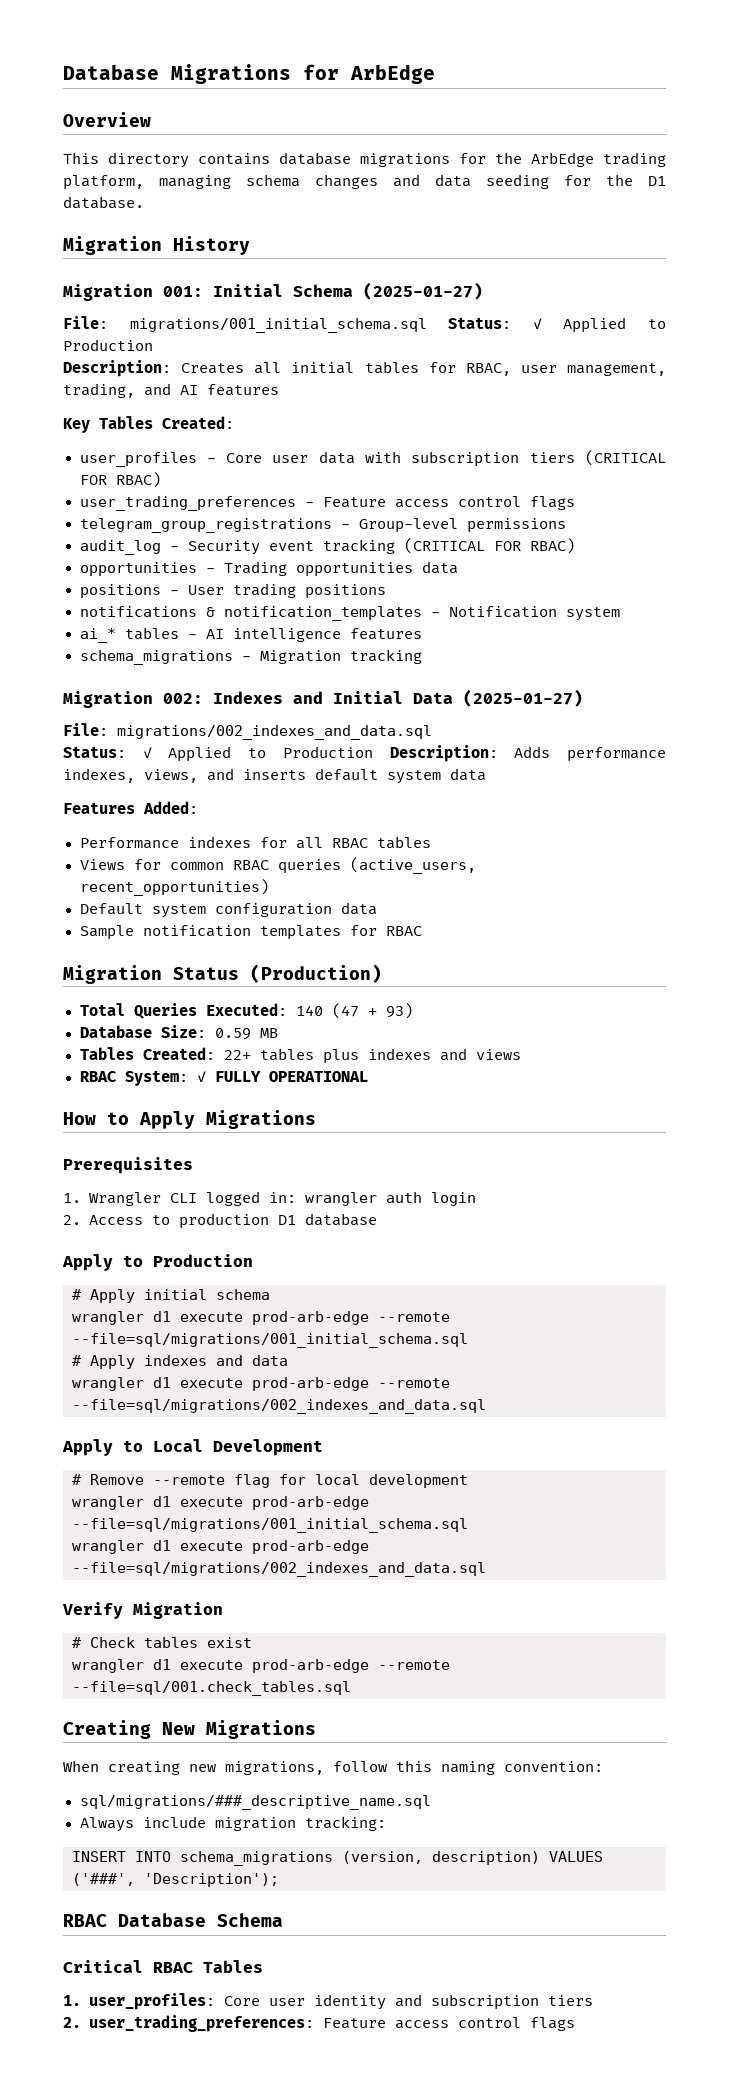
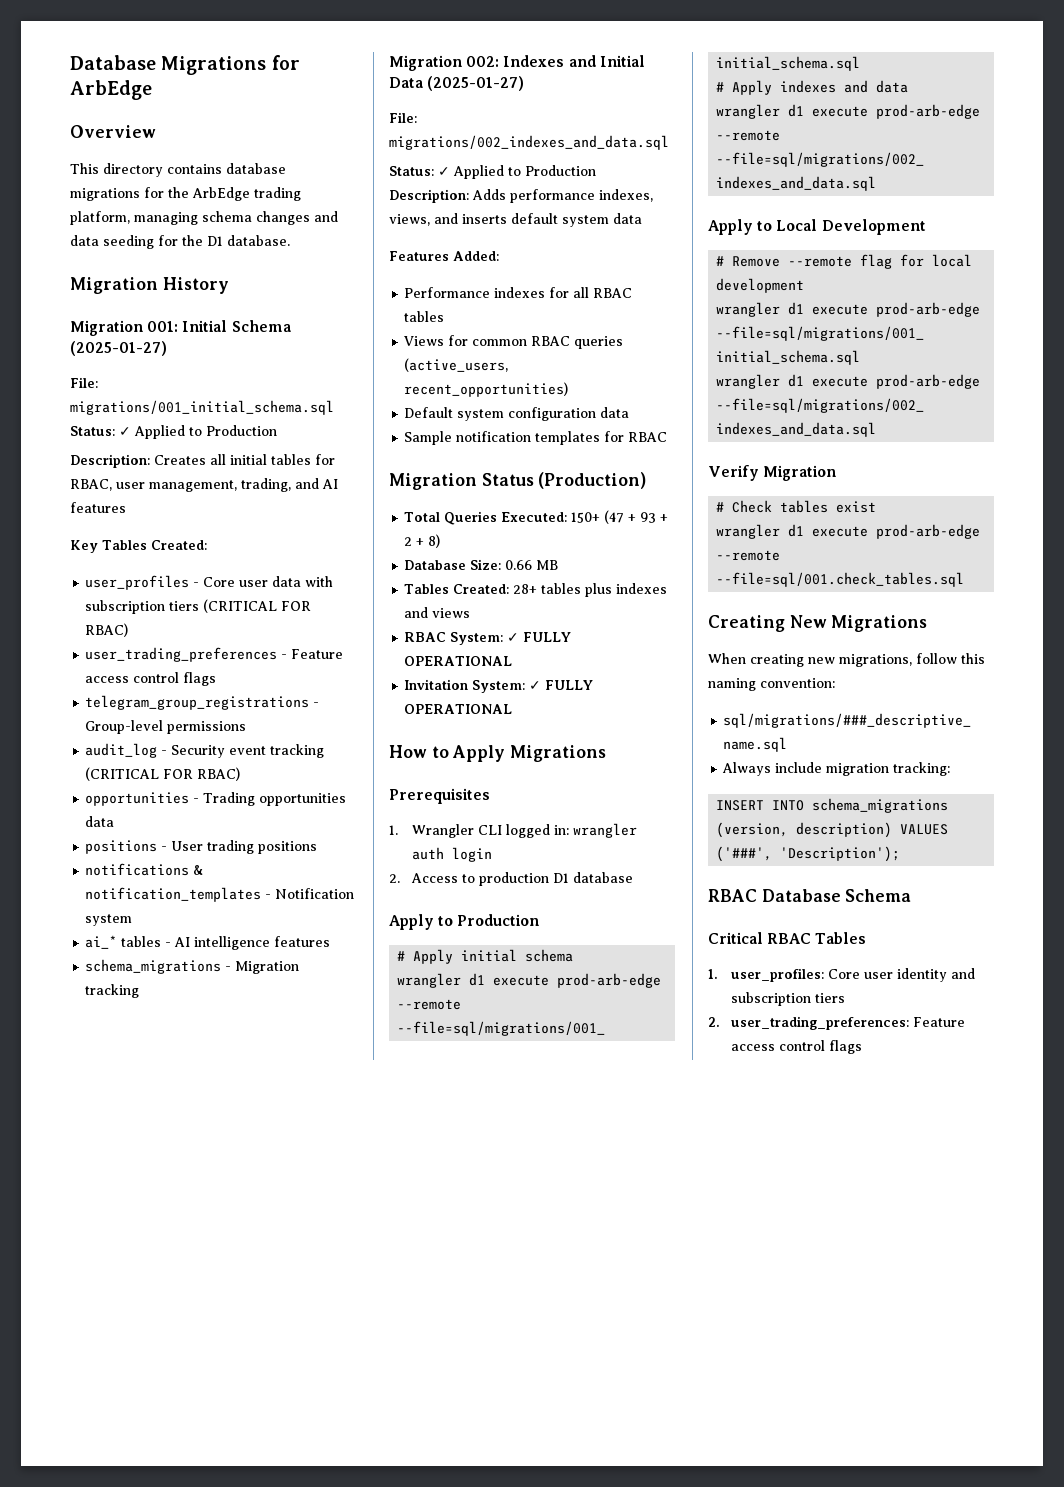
[295,1005,323,1016] 140 -> [571,512,601,523] 150+
[385,1003,413,1019] 93) -> [640,512,669,523] [404,534,441,548] 93 + 2 + 8)
[214,1028,251,1040] 0.59 -> [505,560,533,570] 0.66
[223,1050,251,1060] 22+ -> [513,584,538,594] 28+
(368, 1076) none -> [404,679,594,693] [404,704,513,714] // Invitation System: ✓ FULLY OPERATIONAL

